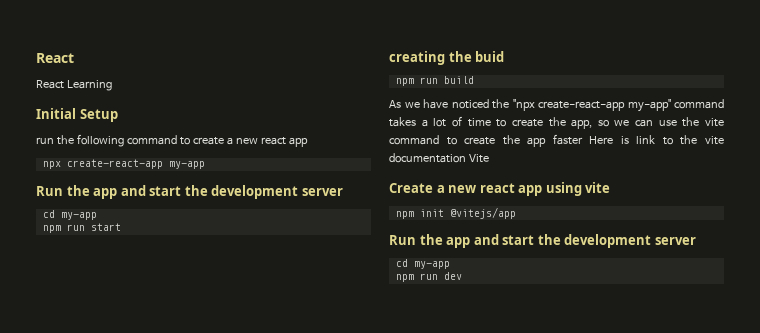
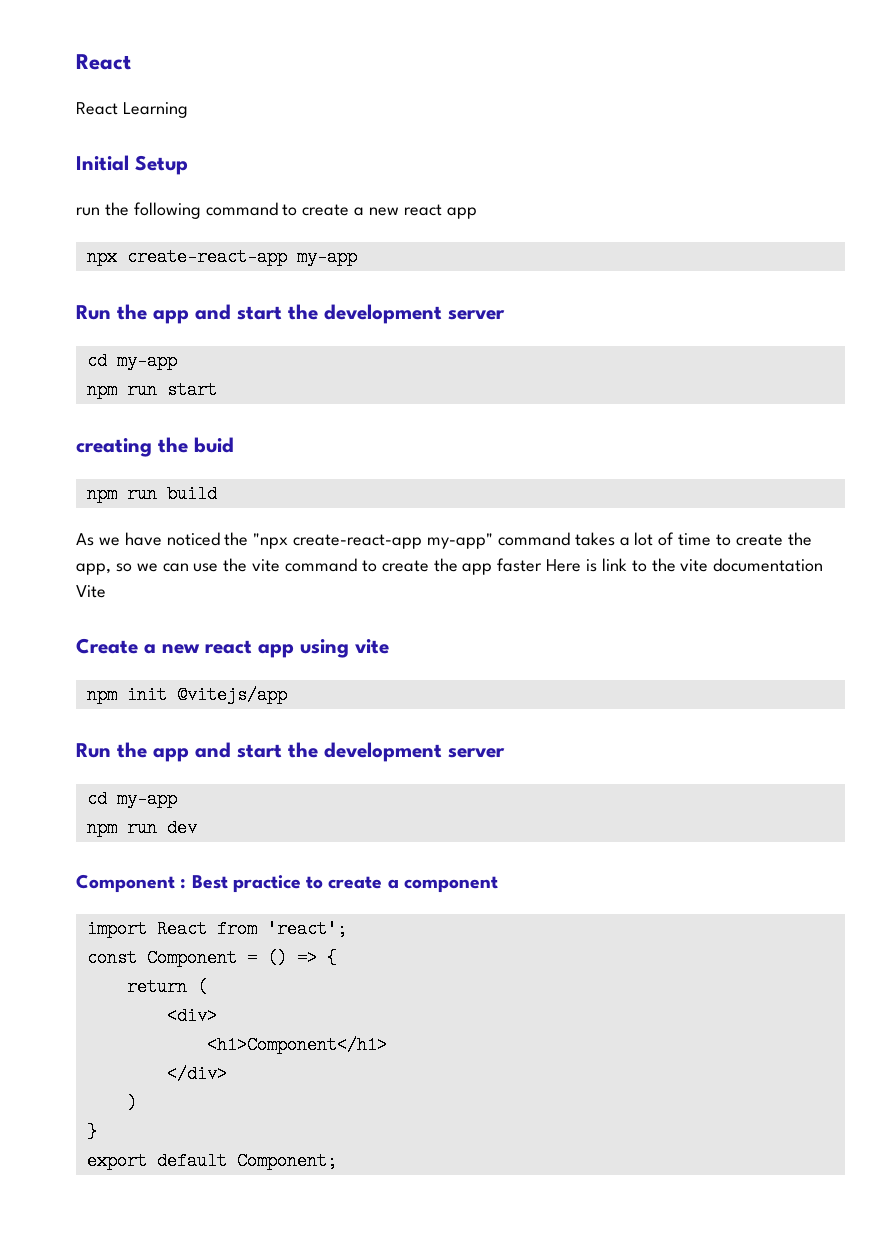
(462, 276) none -> [76,874,498,893] [86,920,347,938] [86,949,337,967] [126,978,207,996] [166,1007,217,1025] [206,1036,387,1054] [166,1065,227,1083] [126,1094,137,1112] [86,1123,97,1141] [86,1152,337,1170] // Component : Best practice to create a component // import React from 'react'; // const Component = () => { // return ( // <div> // <h1>Component</h1> // </div> // ) // } // export default Component;

